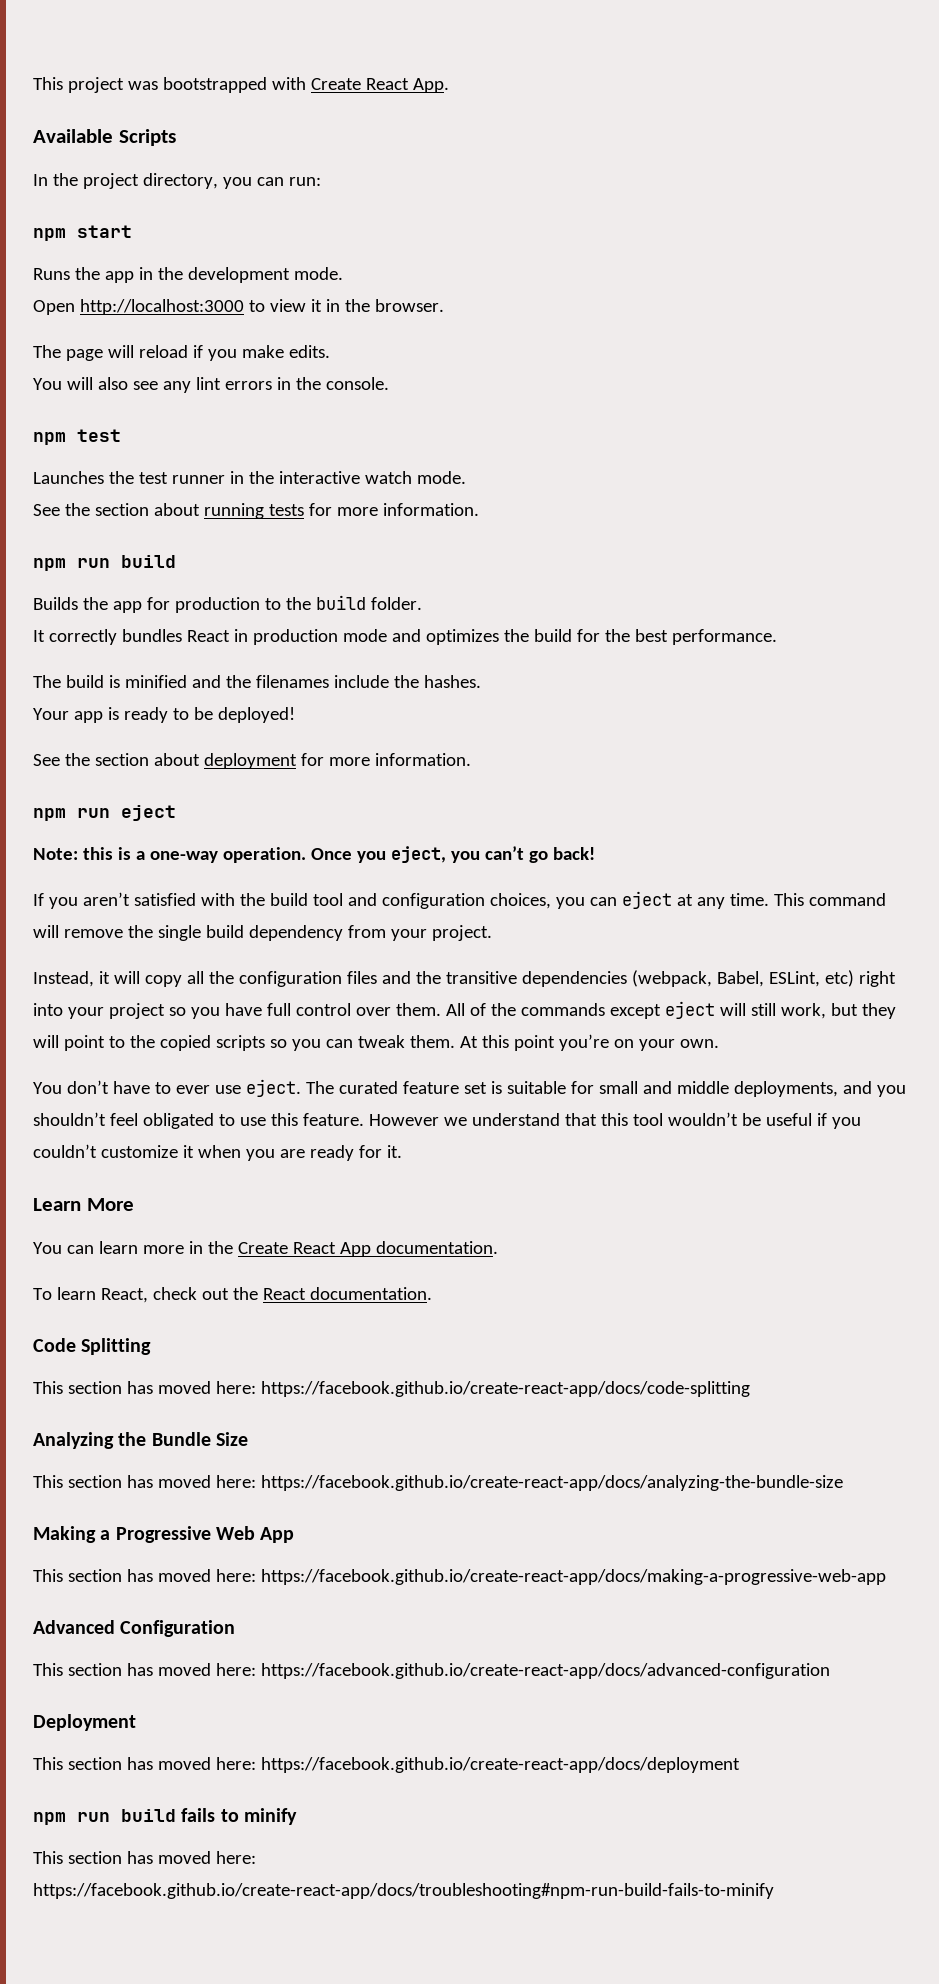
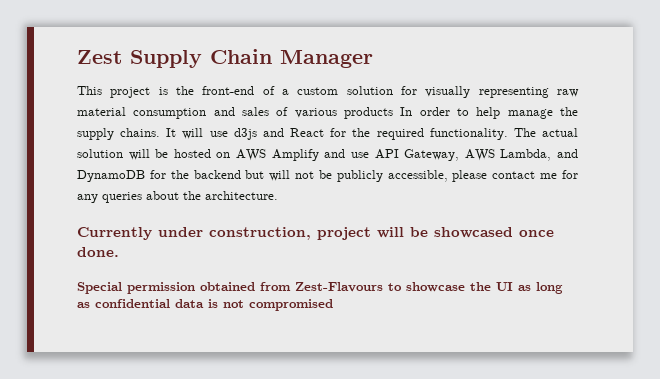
[33,77,449,93] [33,129,176,146] [33,173,321,189] [33,225,132,241] [33,267,343,283] [33,299,444,315] [33,345,330,361] [33,377,389,393] [33,429,121,445] [33,471,466,484] [33,503,479,519] [33,555,176,571] [33,595,422,613] [33,629,777,645] [33,675,481,688] [33,707,295,723] [33,753,471,769] [33,805,176,821] [33,846,595,863] [33,891,886,909] [33,925,492,941] [33,970,896,987] [33,1001,896,1019] [33,1034,719,1051] [33,1079,906,1097] [33,1112,861,1129] [33,1144,402,1161] [33,1198,134,1211] [33,1241,498,1257] [33,1287,432,1303] [33,1338,152,1355] [33,1381,750,1397] [33,1432,248,1449] [33,1475,843,1491] [33,1526,295,1543] [33,1569,886,1585] [33,1620,236,1637] [33,1663,830,1679] [33,1714,136,1731] [33,1757,740,1773] [33,1808,297,1825] [33,1851,256,1864] [33,1883,774,1899] This project was bootstrapped with Create React App. // Available Scripts // In the project directory, you can run: // npm start // Runs the app in the development mode. // Open http://localhost:3000 to view it in the browser. // The page will reload if you make edits. // You will also see any lint errors in the console. // npm test // Launches the test runner in the interactive watch mode. // See the section about running tests for more information. // npm run build // Builds the app for production to the build folder. // It correctly bundles React in production mode and optimizes the build for the best performance. // The build is minified and the filenames include the hashes. // Your app is ready to be deployed! // See the section about deployment for more information. // npm run eject // Note: this is a one-way operation. Once you eject, you can’t go back! // If you aren’t satisfied with the build tool and configuration choices, you can eject at any time. This command will remove the single build dependency from your project. // Instead, it will copy all the configuration files and the transitive dependencies (webpack, Babel, ESLint, etc) right into your project so you have full control over them. All of the commands except eject will still work, but they will point to the copied scripts so you can tweak them. At this point you’re on your own. // You don’t have to ever use eject. The curated feature set is suitable for small and middle deployments, and you shouldn’t feel obligated to use this feature. However we understand that this tool wouldn’t be useful if you couldn’t customize it when you are ready for it. // Learn More // You can learn more in the Create React App documentation. // To learn React, check out the React documentation. // Code Splitting // This section has moved here: https://facebook.github.io/create-react-app/docs/code-splitting // Analyzing the Bundle Size // This section has moved here: https://facebook.github.io/create-react-app/docs/analyzing-the-bundle-size // Making a Progressive Web App // This section has moved here: https://facebook.github.io/create-react-app/docs/making-a-progressive-web-app // Advanced Configuration // This section has moved here: https://facebook.github.io/create-react-app/docs/advanced-configuration // Deployment // This section has moved here: https://facebook.github.io/create-react-app/docs/deployment // npm run build fails to minify // This section has moved here: https://facebook.github.io/create-react-app/docs/troubleshooting#npm-run-build-fails-to-minify -> [77,49,373,68] [77,86,579,98] [77,107,578,119] [77,128,578,140] [77,149,579,161] [77,170,578,182] [77,191,278,203] [77,227,554,240] [77,247,119,257] [77,282,563,294] [77,299,333,311] Zest Supply Chain Manager // This project is the front-end of a custom solution for visually representing raw material consumption and sales of various products In order to help manage the supply chains. It will use d3js and React for the required functionality. The actual solution will be hosted on AWS Amplify and use API Gateway, AWS Lambda, and DynamoDB for the backend but will not be publicly accessible, please contact me for any queries about the architecture. // Currently under construction, project will be showcased once done. // Special permission obtained from Zest-Flavours to showcase the UI as long as confidential data is not compromised

